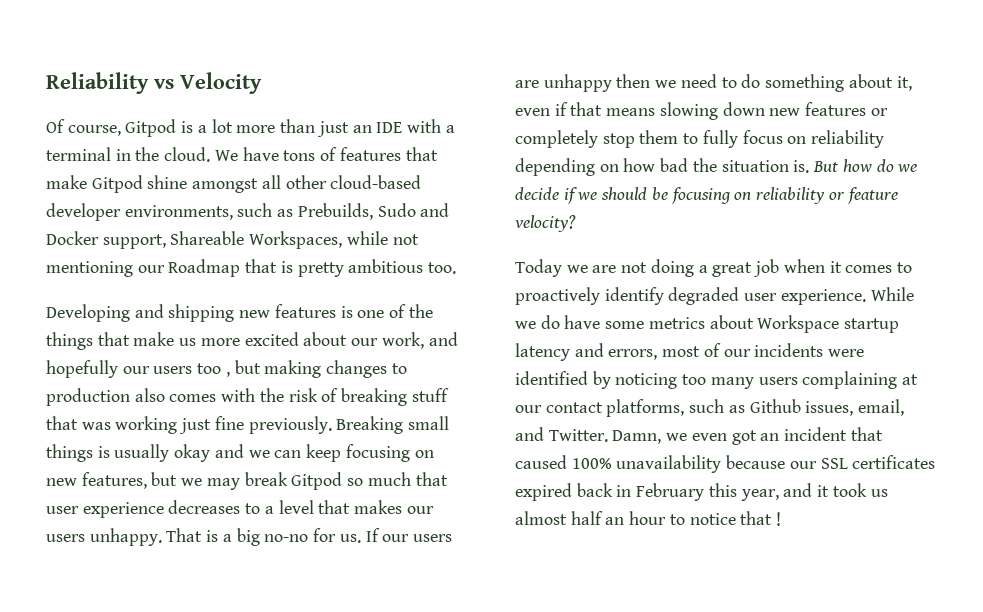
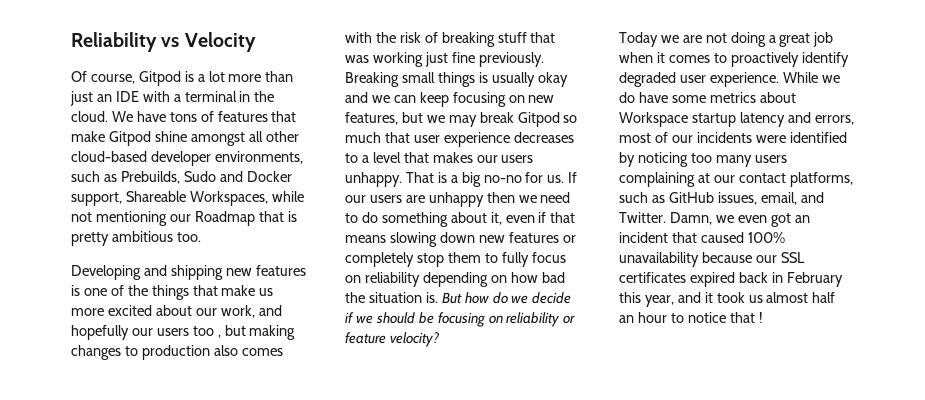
[749,399,801,413] Github -> [668,192,714,203] GitHub

